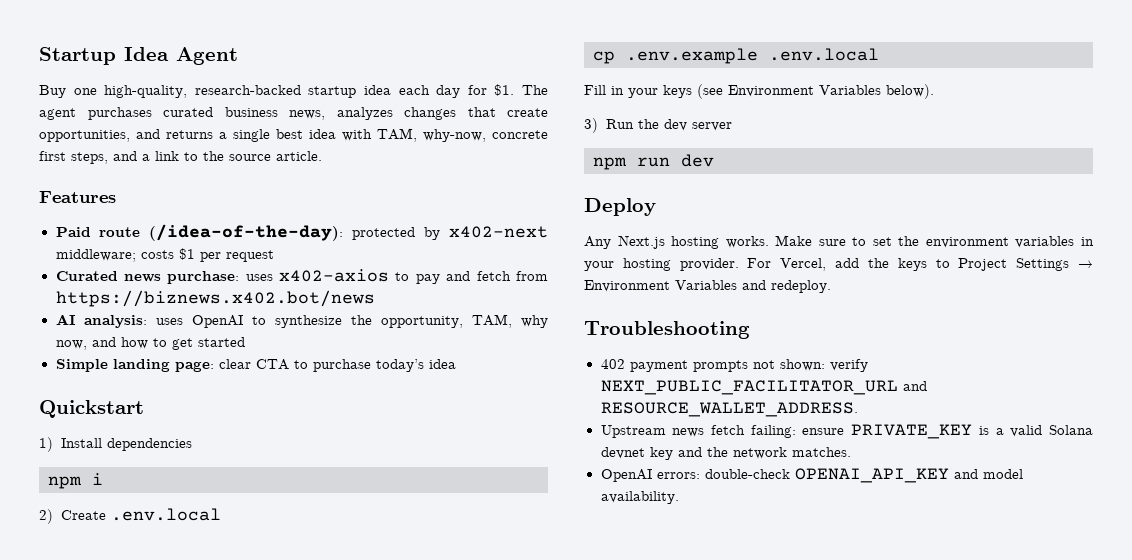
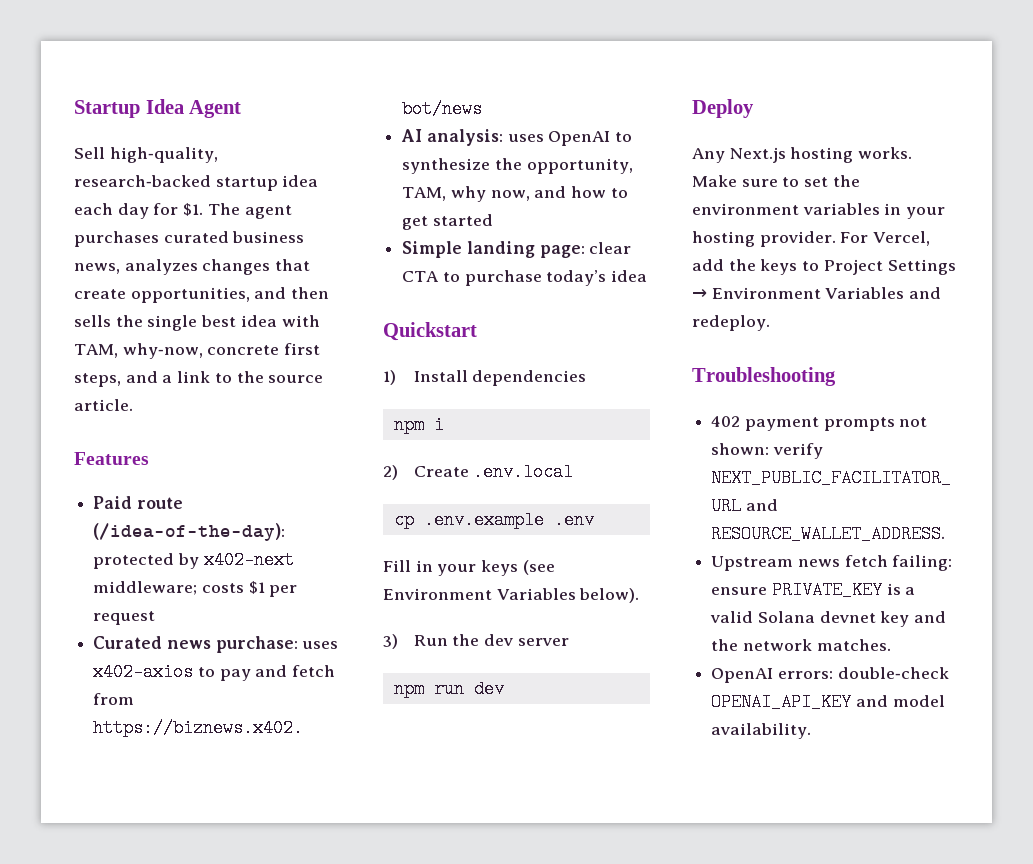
[39,85,97,98] Buy one -> [74,147,105,159] Sell
[166,130,227,139] returns a -> [291,287,330,299] [74,315,143,327] then sells the
[769,48,879,61] .env.local -> [553,511,594,529] .env

